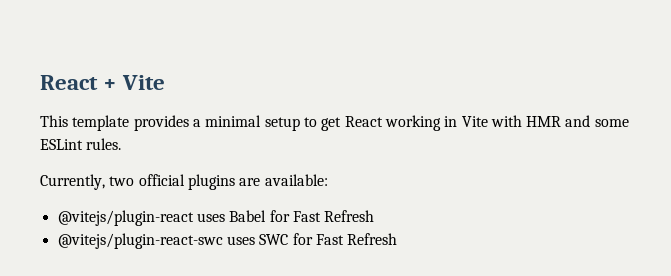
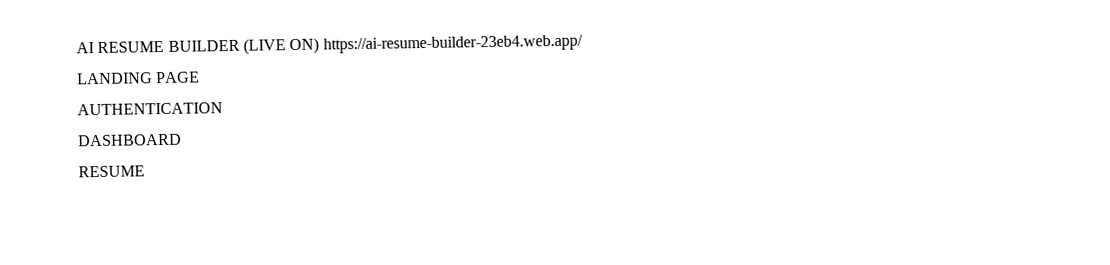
[40,75,166,90] [40,115,629,131] [40,138,122,150] [40,174,328,190] [57,210,375,226] [57,233,398,249] React + Vite // This template provides a minimal setup to get React working in Vite with HMR and some ESLint rules. // Currently, two official plugins are available: // @vitejs/plugin-react uses Babel for Fast Refresh // @vitejs/plugin-react-swc uses SWC for Fast Refresh -> [76,34,583,55] [77,71,201,85] [77,102,223,116] [77,133,182,147] [78,165,145,178] AI RESUME BUILDER (LIVE ON) https://ai-resume-builder-23eb4.web.app/ // LANDING PAGE // AUTHENTICATION // DASHBOARD // RESUME

